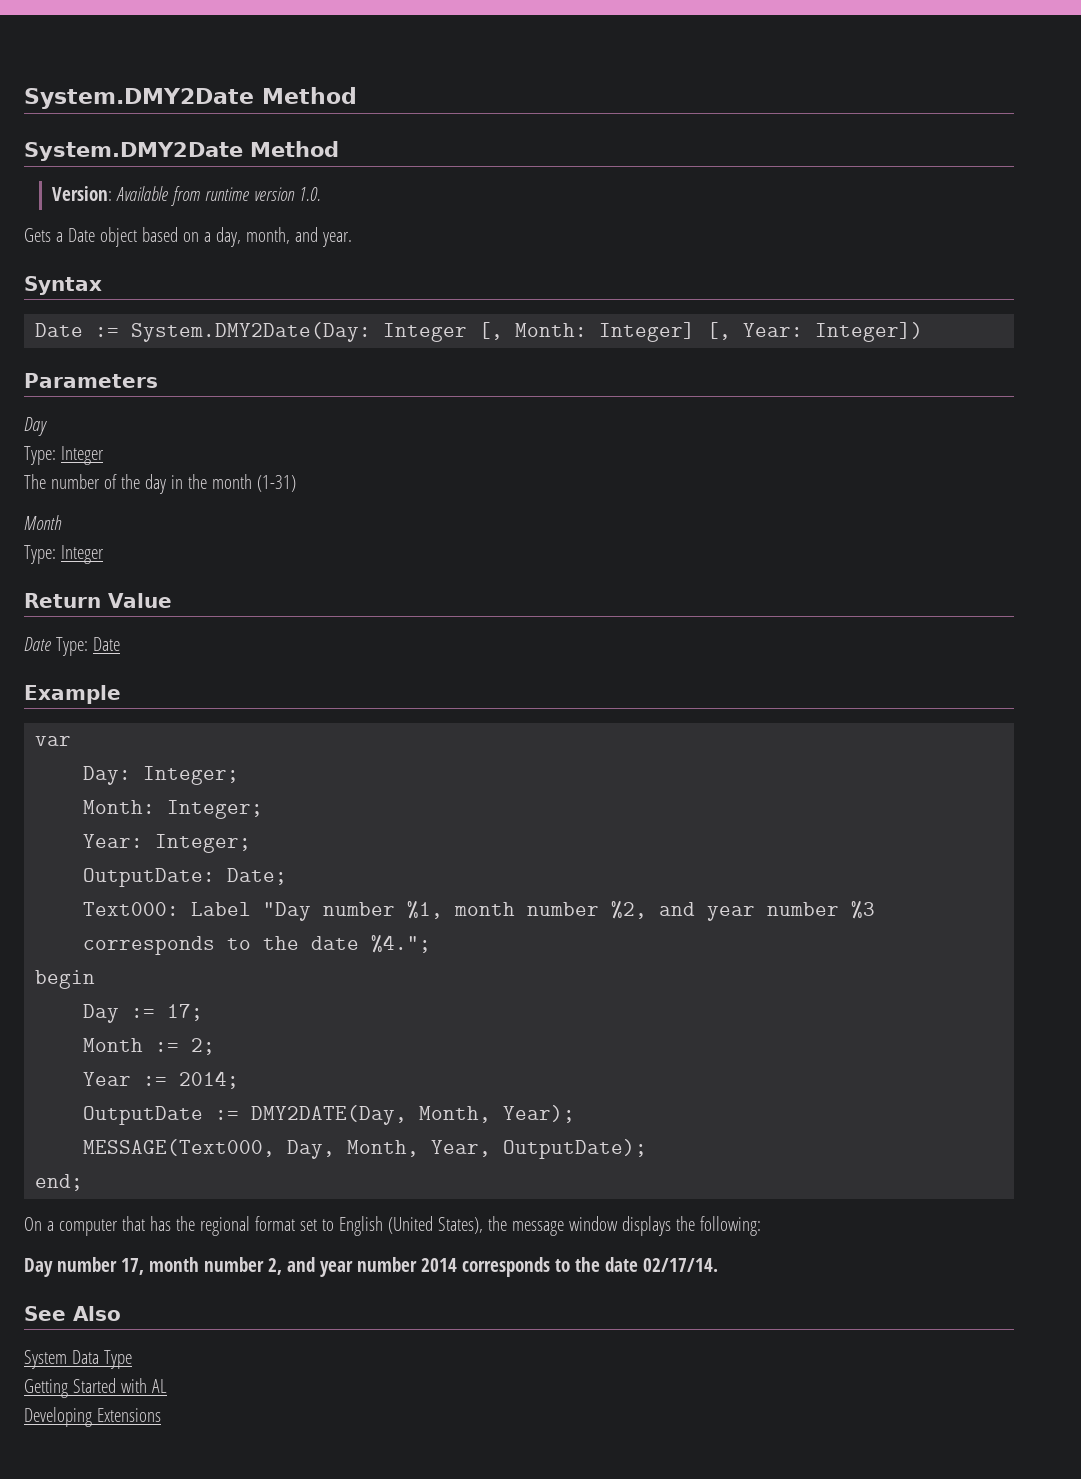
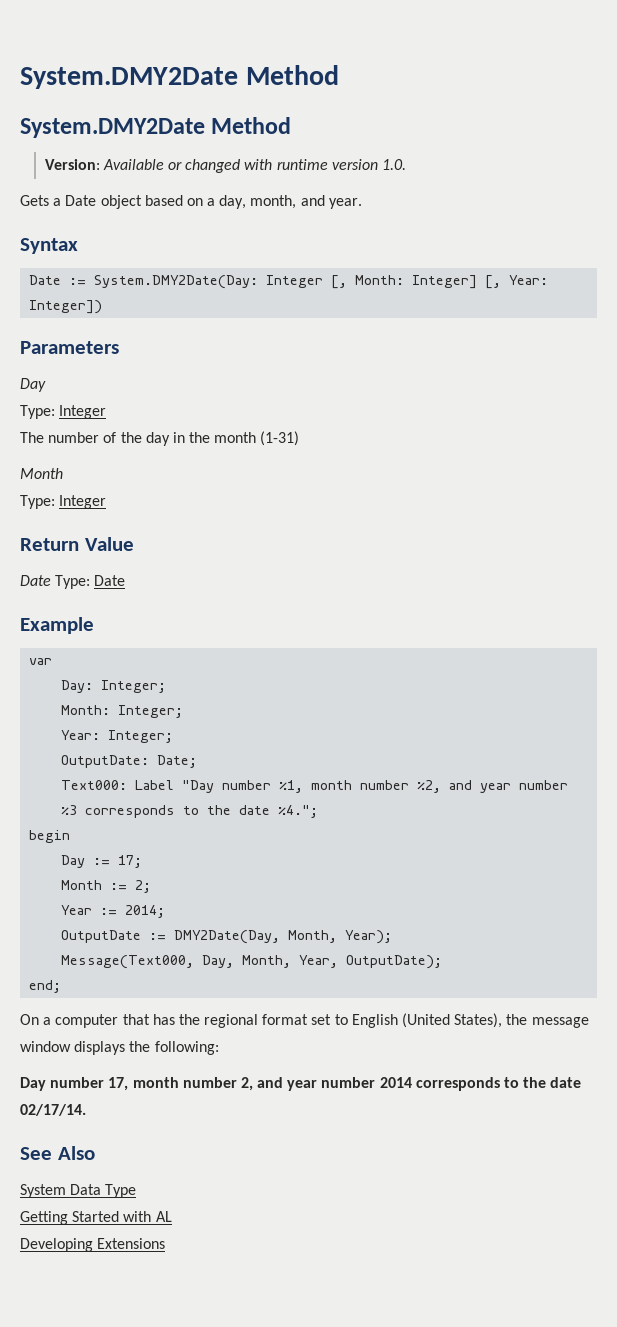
[171,186,201,206] from -> [168,159,273,173] or changed with
[251,1105,408,1125] DMY2DATE(Day, -> [174,930,281,944] DMY2Date(Day,
[83,1139,276,1157] MESSAGE(Text000, -> [61,955,195,969] Message(Text000,

